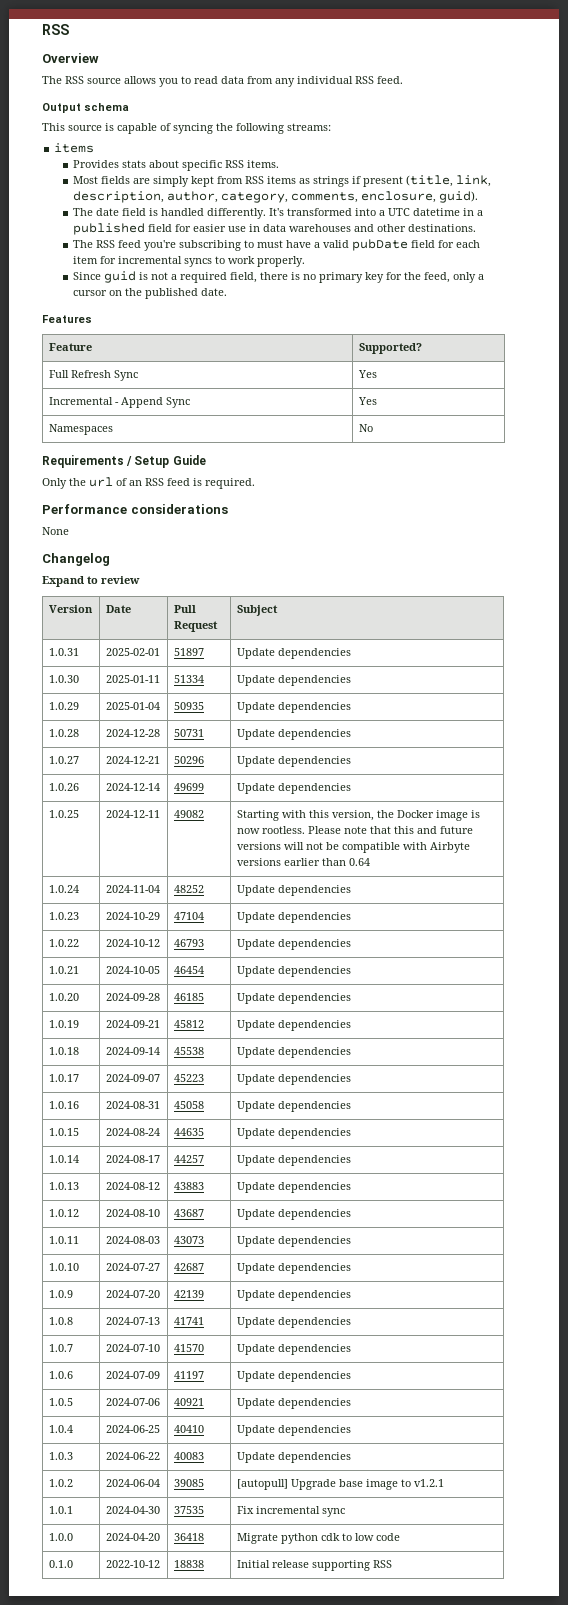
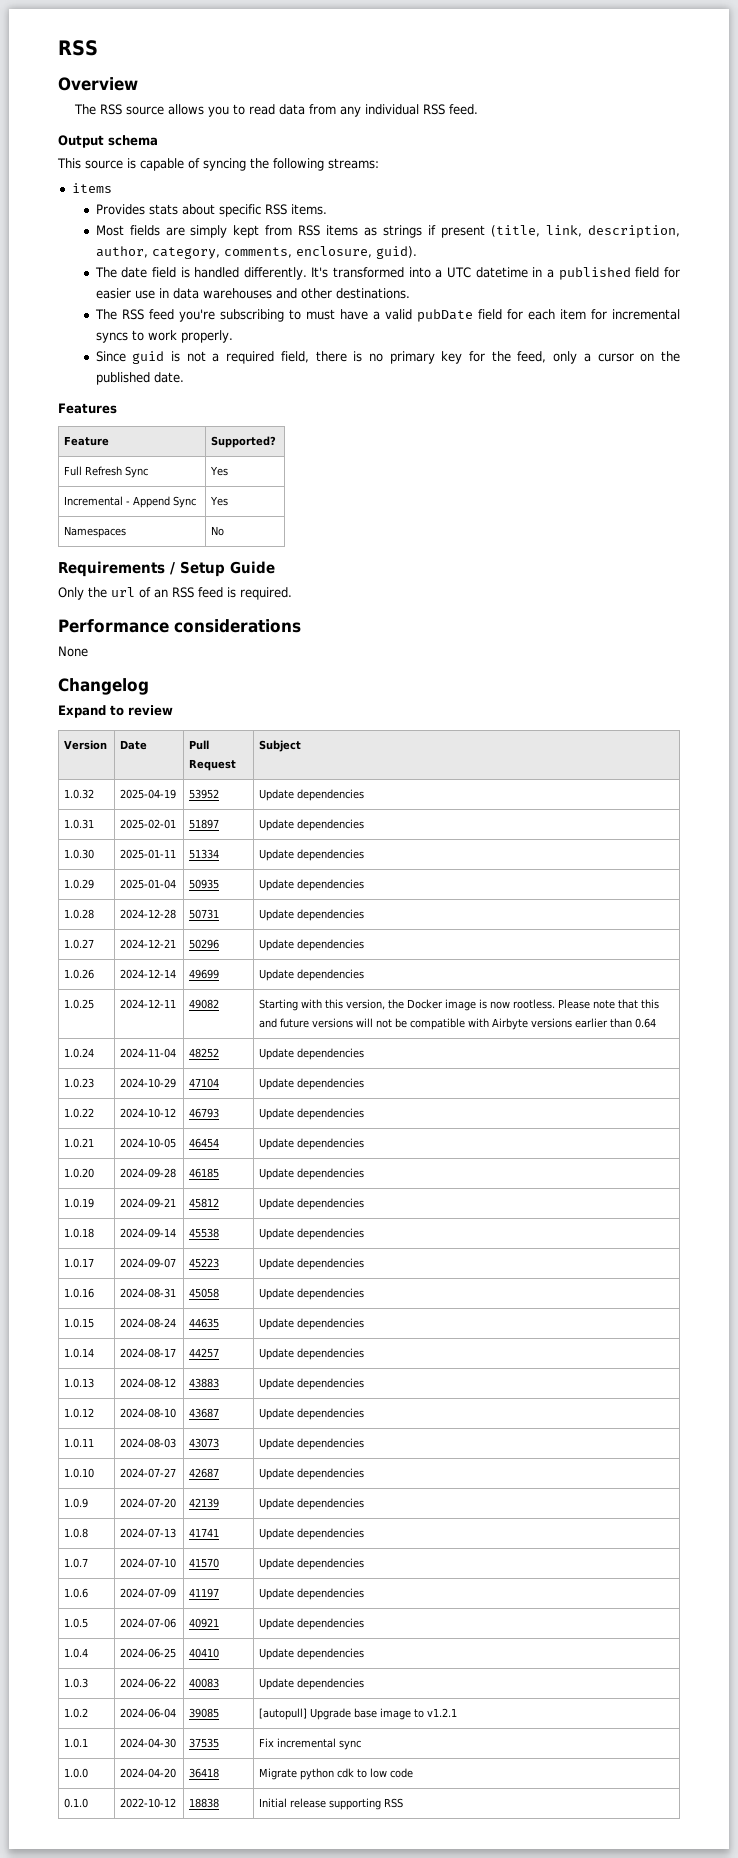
(278, 610) none -> [64,789,95,799] [120,789,177,799] [189,789,220,799] [259,789,365,801] // 1.0.32 | 2025-04-19 | 53952 | Update dependencies

